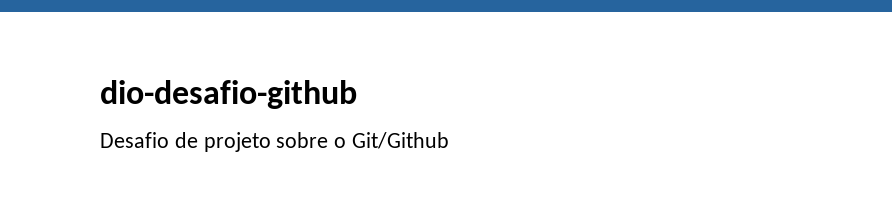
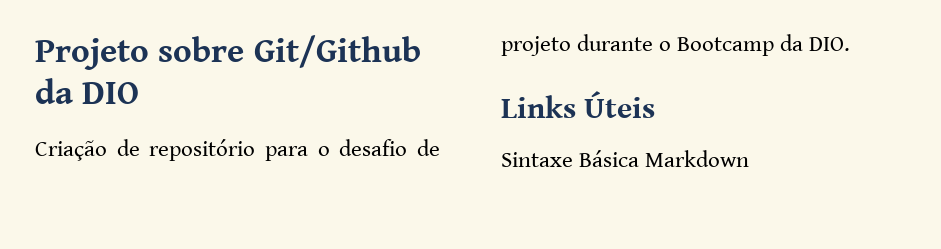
[100,80,357,109] [100,132,450,152] dio-desafio-github // Desafio de projeto sobre o Git/Github -> [35,35,421,70] [35,78,140,104] [35,139,441,161] [501,34,851,56] [501,91,656,118] [501,150,750,167] Projeto sobre Git/Github da DIO // Criação de repositório para o desafio de projeto durante o Bootcamp da DIO. // Links Úteis // Sintaxe Básica Markdown

